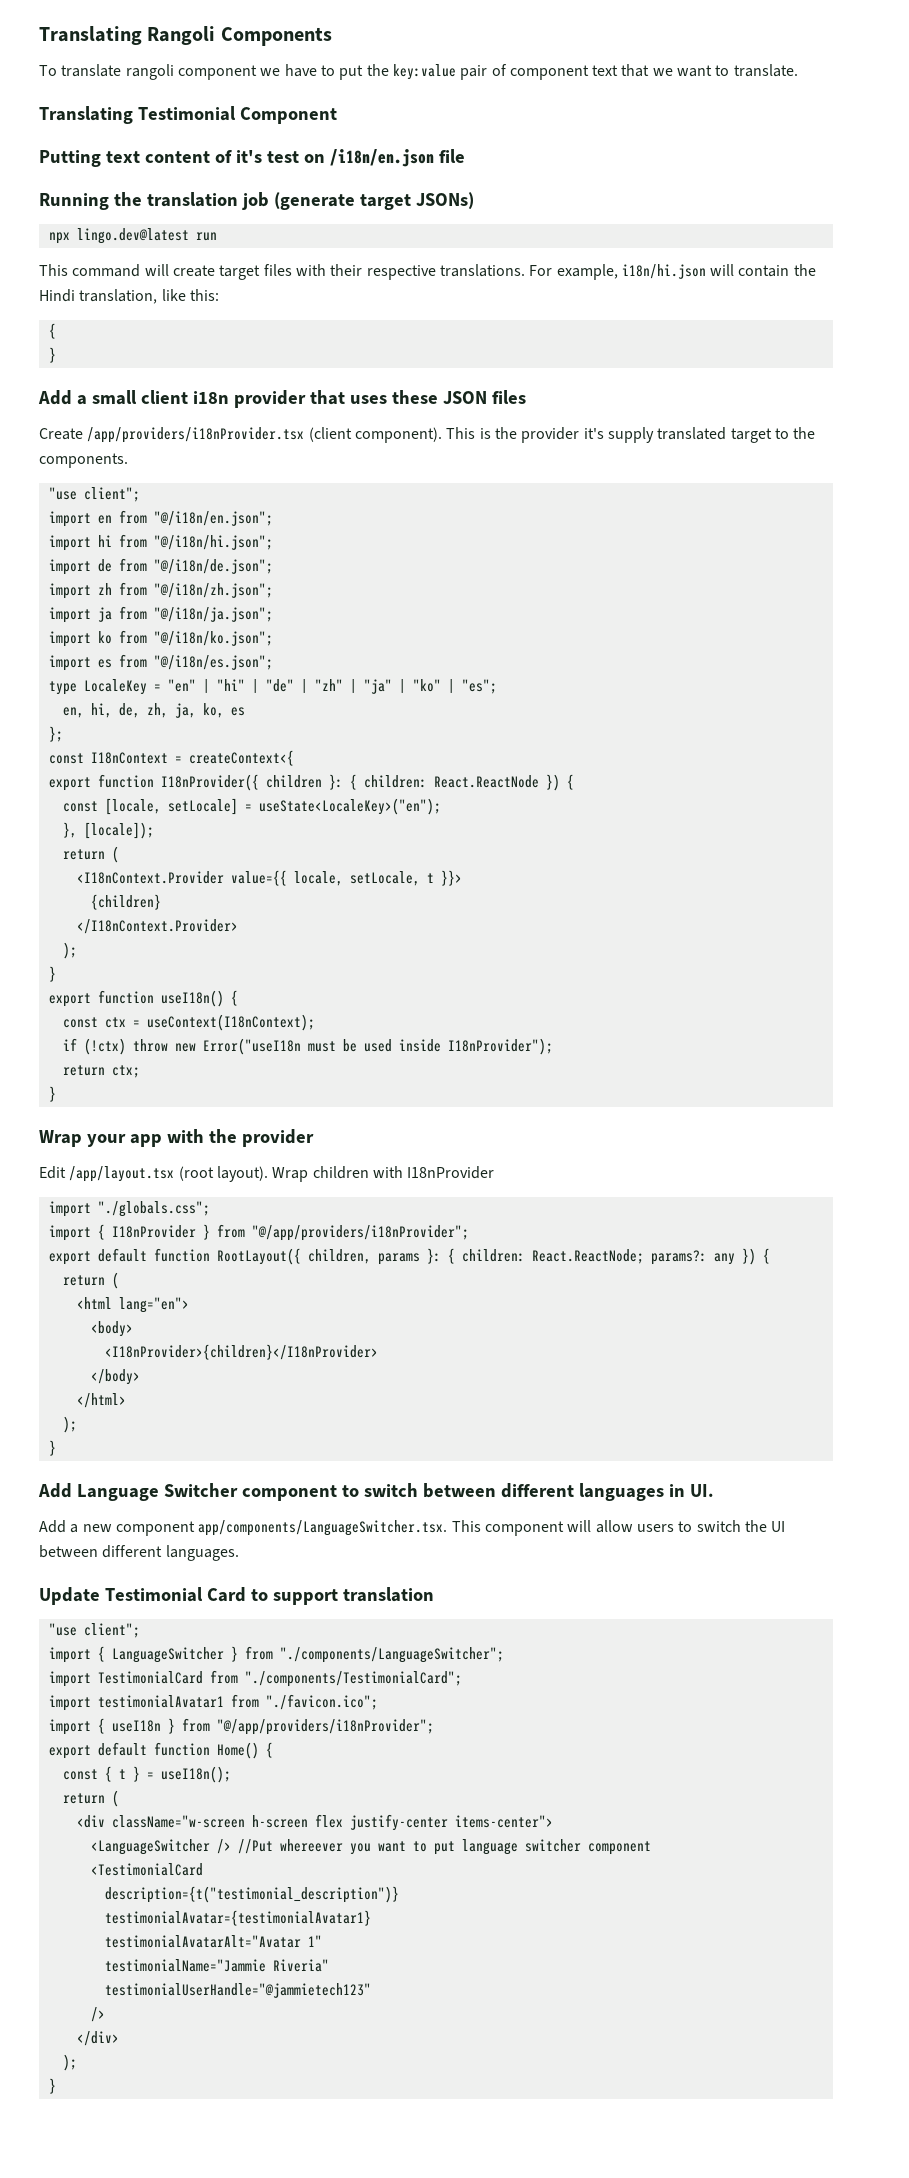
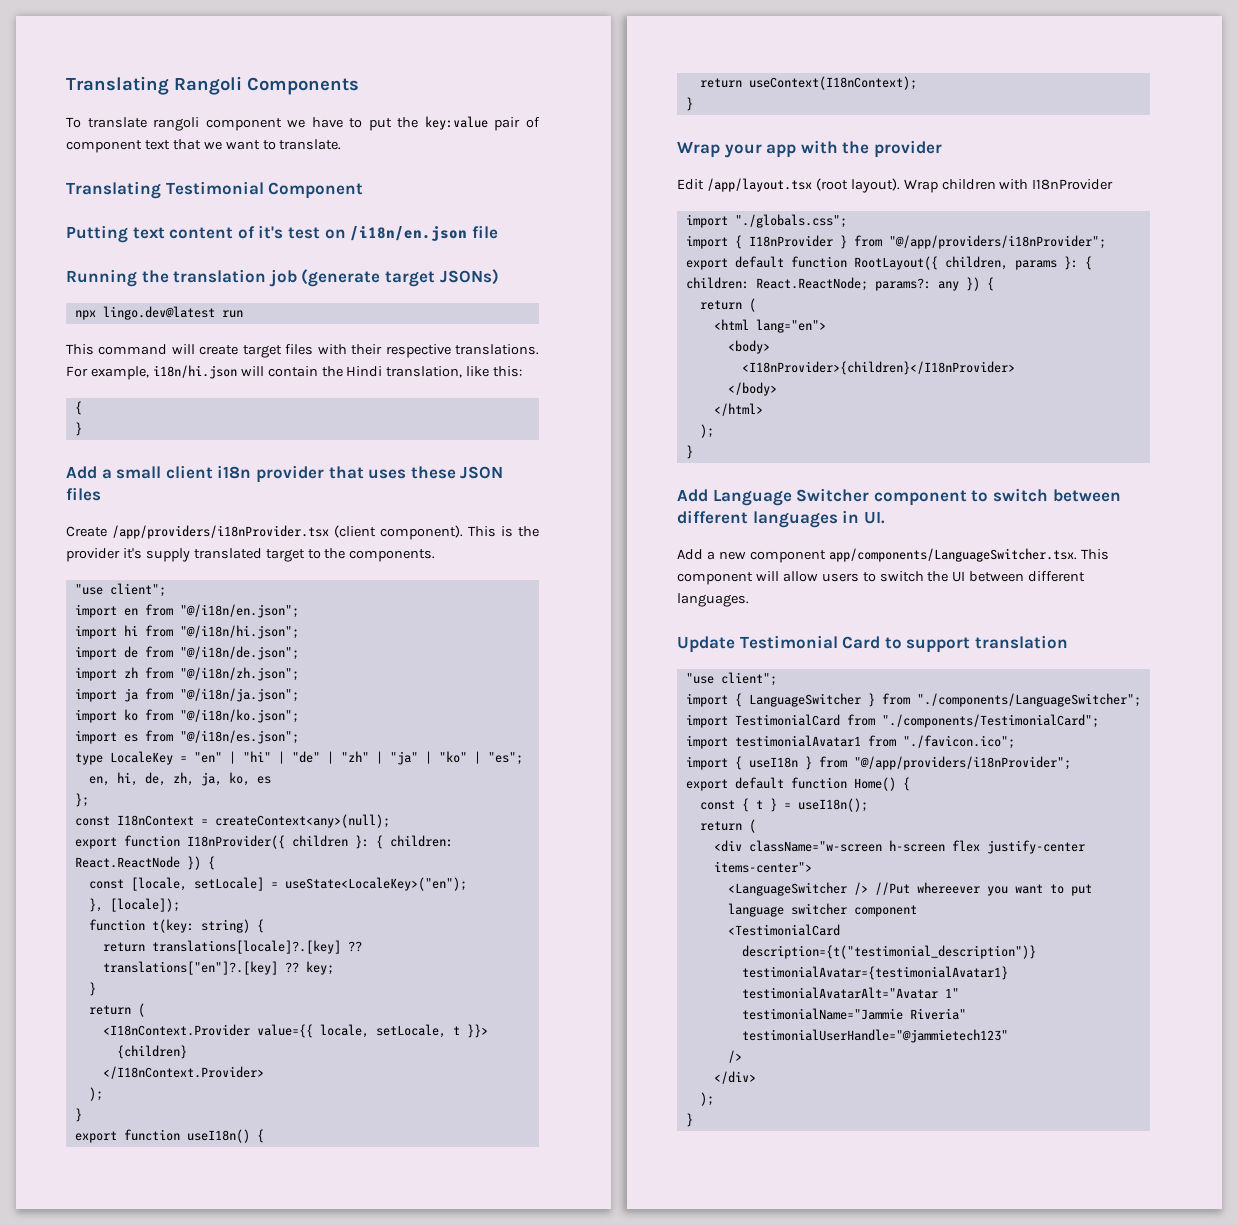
[188,750,294,766] createContext<{ -> [214,814,390,828] createContext<any>(null);
(154, 830) none -> [88,919,264,933] [102,940,362,954] [102,961,334,975] [88,982,96,996] // function t(key: string) { // return translations[locale]?.[key] ?? translations["en"]?.[key] ?? key; // }
[62,1014,315,1031] [62,1038,553,1055] [62,1065,140,1078] const ctx = useContext(I18nContext); // if (!ctx) throw new Error("useI18n must be used inside I18nProvider"); // return ctx; -> [699,76,917,90] return useContext(I18nContext);

